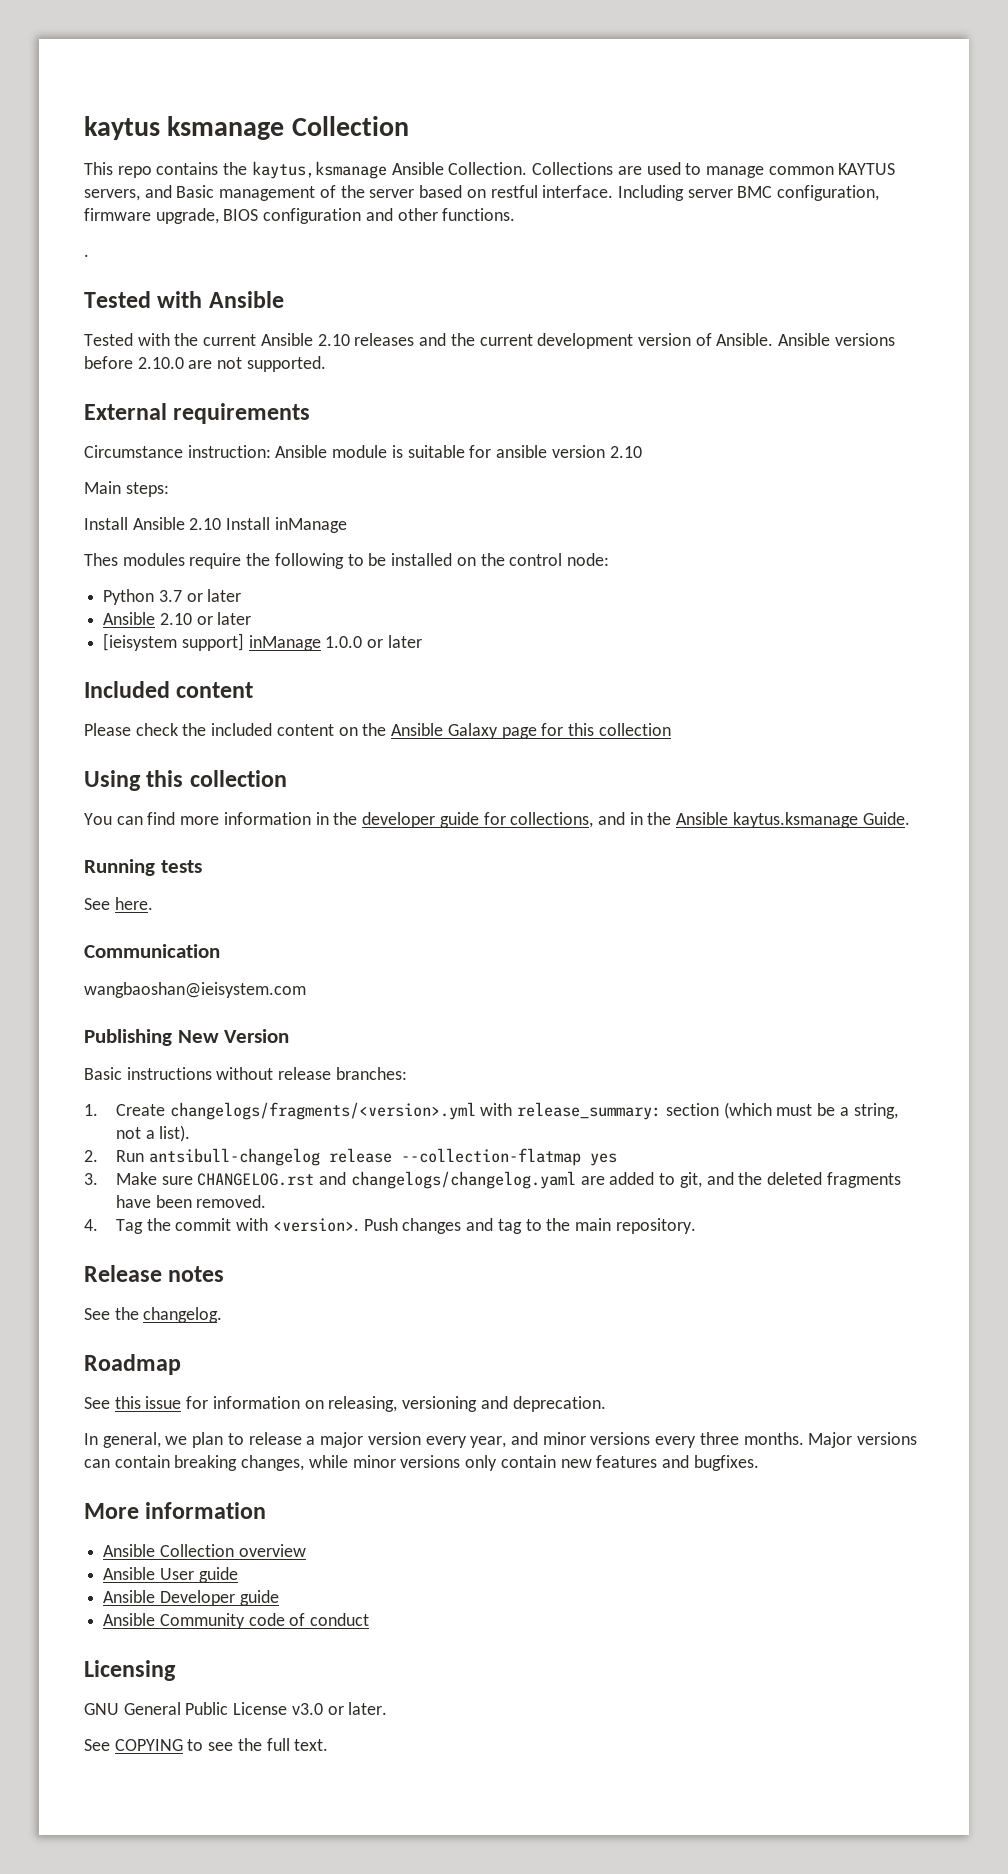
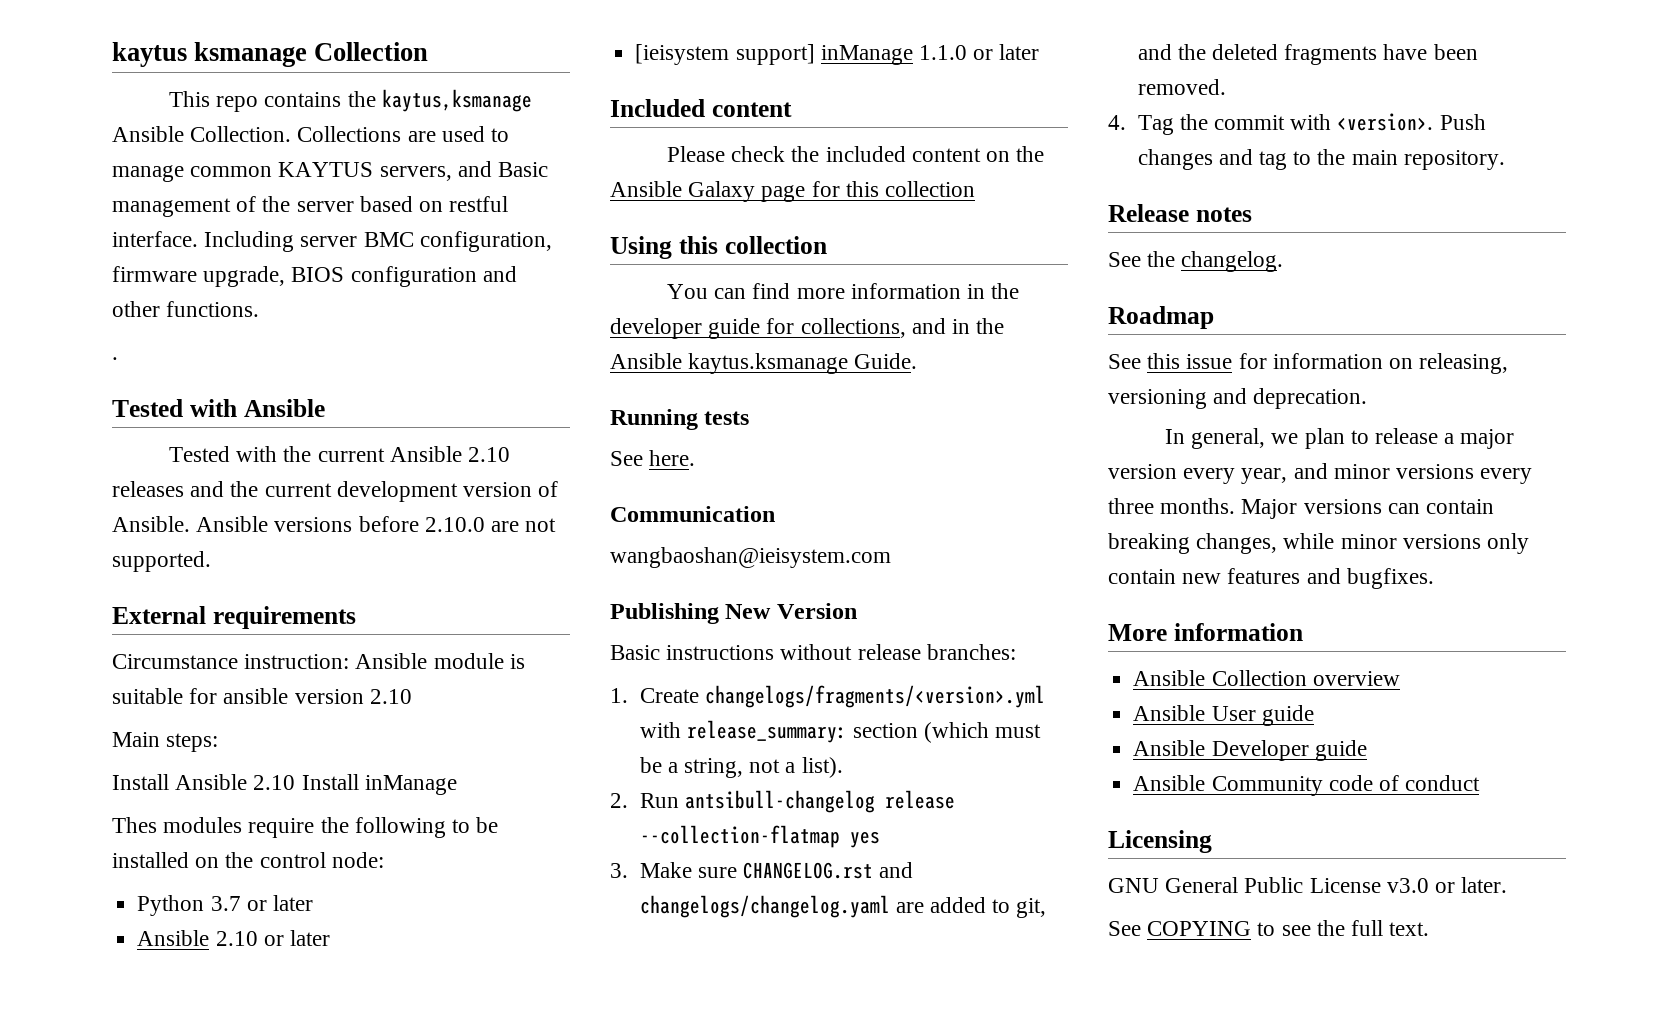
[325,636,363,648] 1.0.0 -> [918,45,967,60] 1.1.0

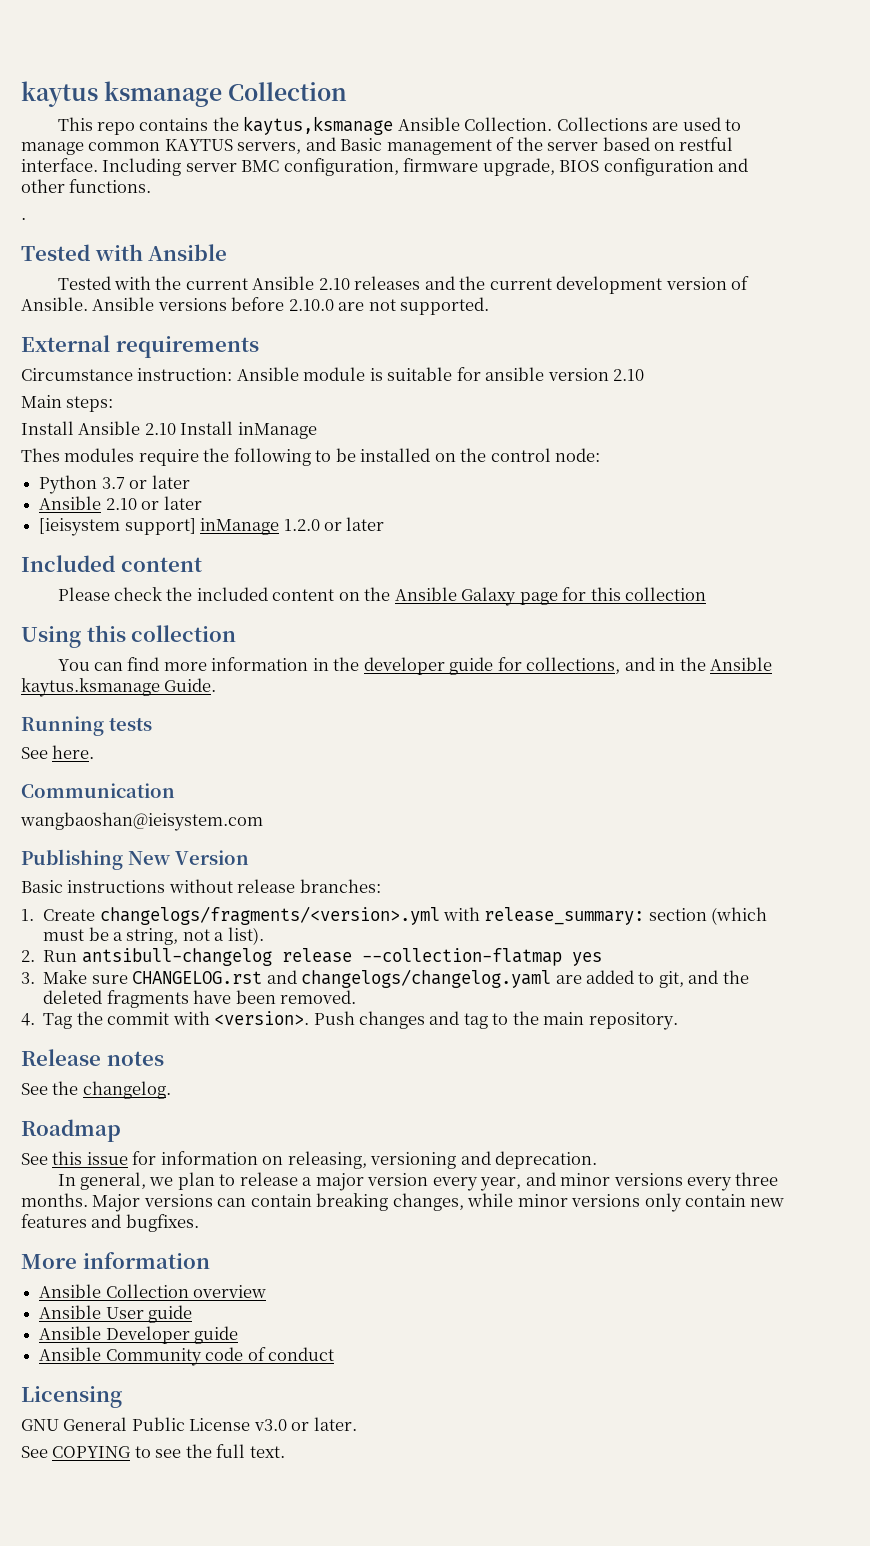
[918,45,967,60] 1.1.0 -> [283,519,320,531] 1.2.0

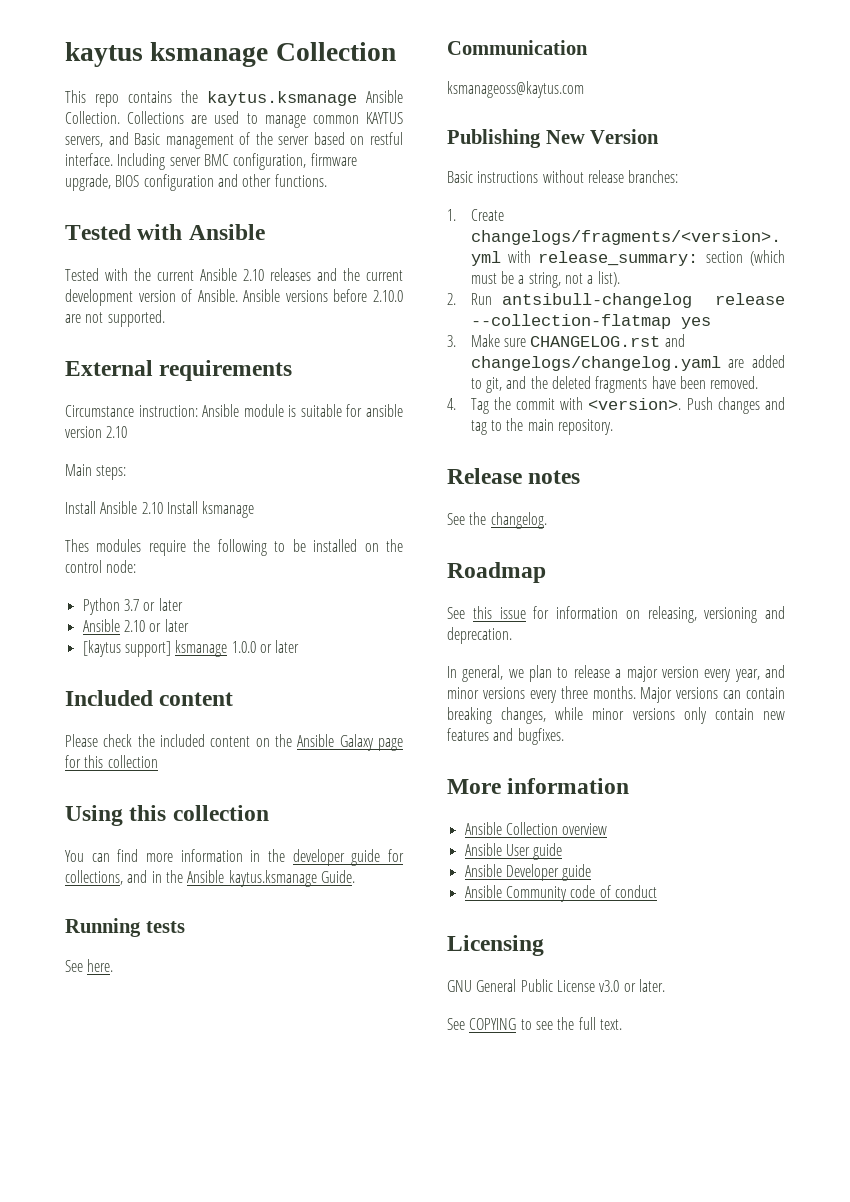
[243,116,394,135] kaytus,ksmanage -> [207,91,357,106] kaytus.ksmanage
[21,217,26,220] // . -> (327, 180) none
[237,422,317,439] inManage -> [202,501,255,518] ksmanage
[39,518,320,536] [ieisystem support] inManage 1.2.0 -> [82,640,256,657] [kaytus support] ksmanage 1.0.0
[20,812,263,831] wangbaoshan@ieisystem.com -> [447,81,584,98] ksmanageoss@kaytus.com

